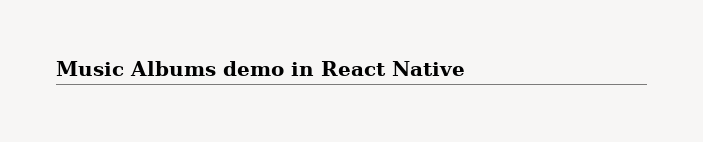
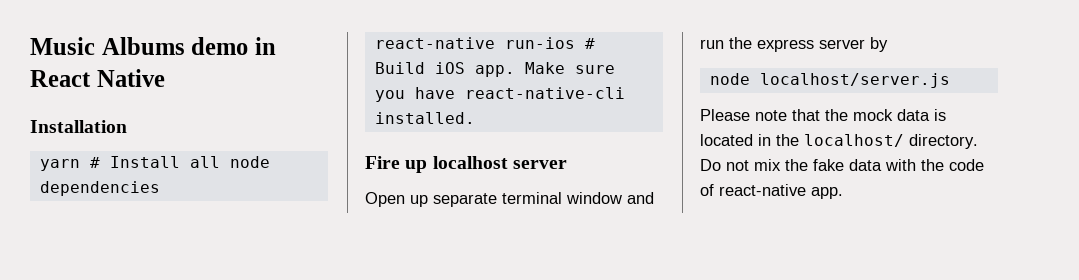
(465, 68) none -> [30,120,127,133] [39,156,270,171] [39,181,160,196] [374,37,595,49] [374,62,615,77] [374,87,625,102] [374,112,475,124] [365,156,567,173] [365,192,654,207] [700,37,888,52] [709,73,950,88] [700,109,946,121] [700,134,978,149] [700,159,984,171] [700,184,843,199] // Installation // yarn # Install all node dependencies // react-native run-ios # Build iOS app. Make sure you have react-native-cli installed. // Fire up localhost server // Open up separate terminal window and run the express server by // node localhost/server.js // Please note that the mock data is located in the localhost/ directory. Do not mix the fake data with the code of react-native app.

